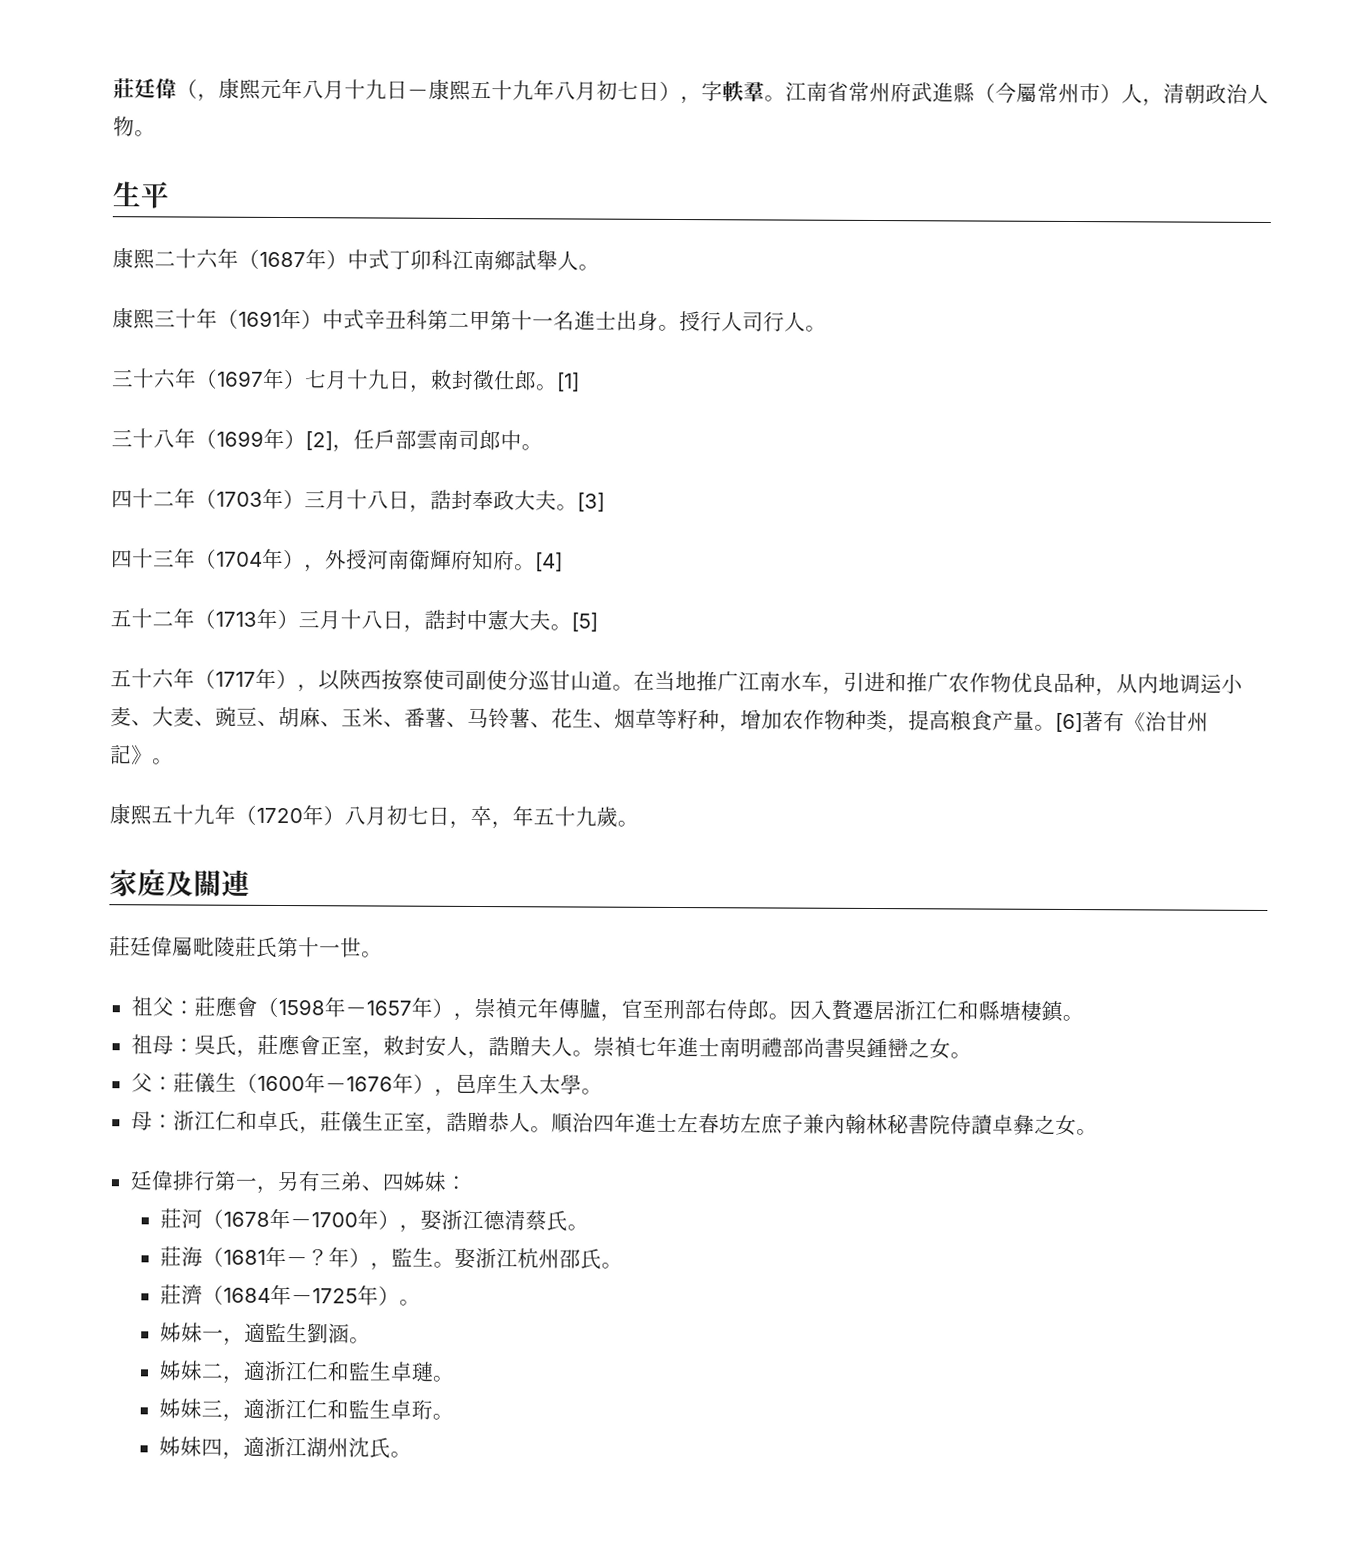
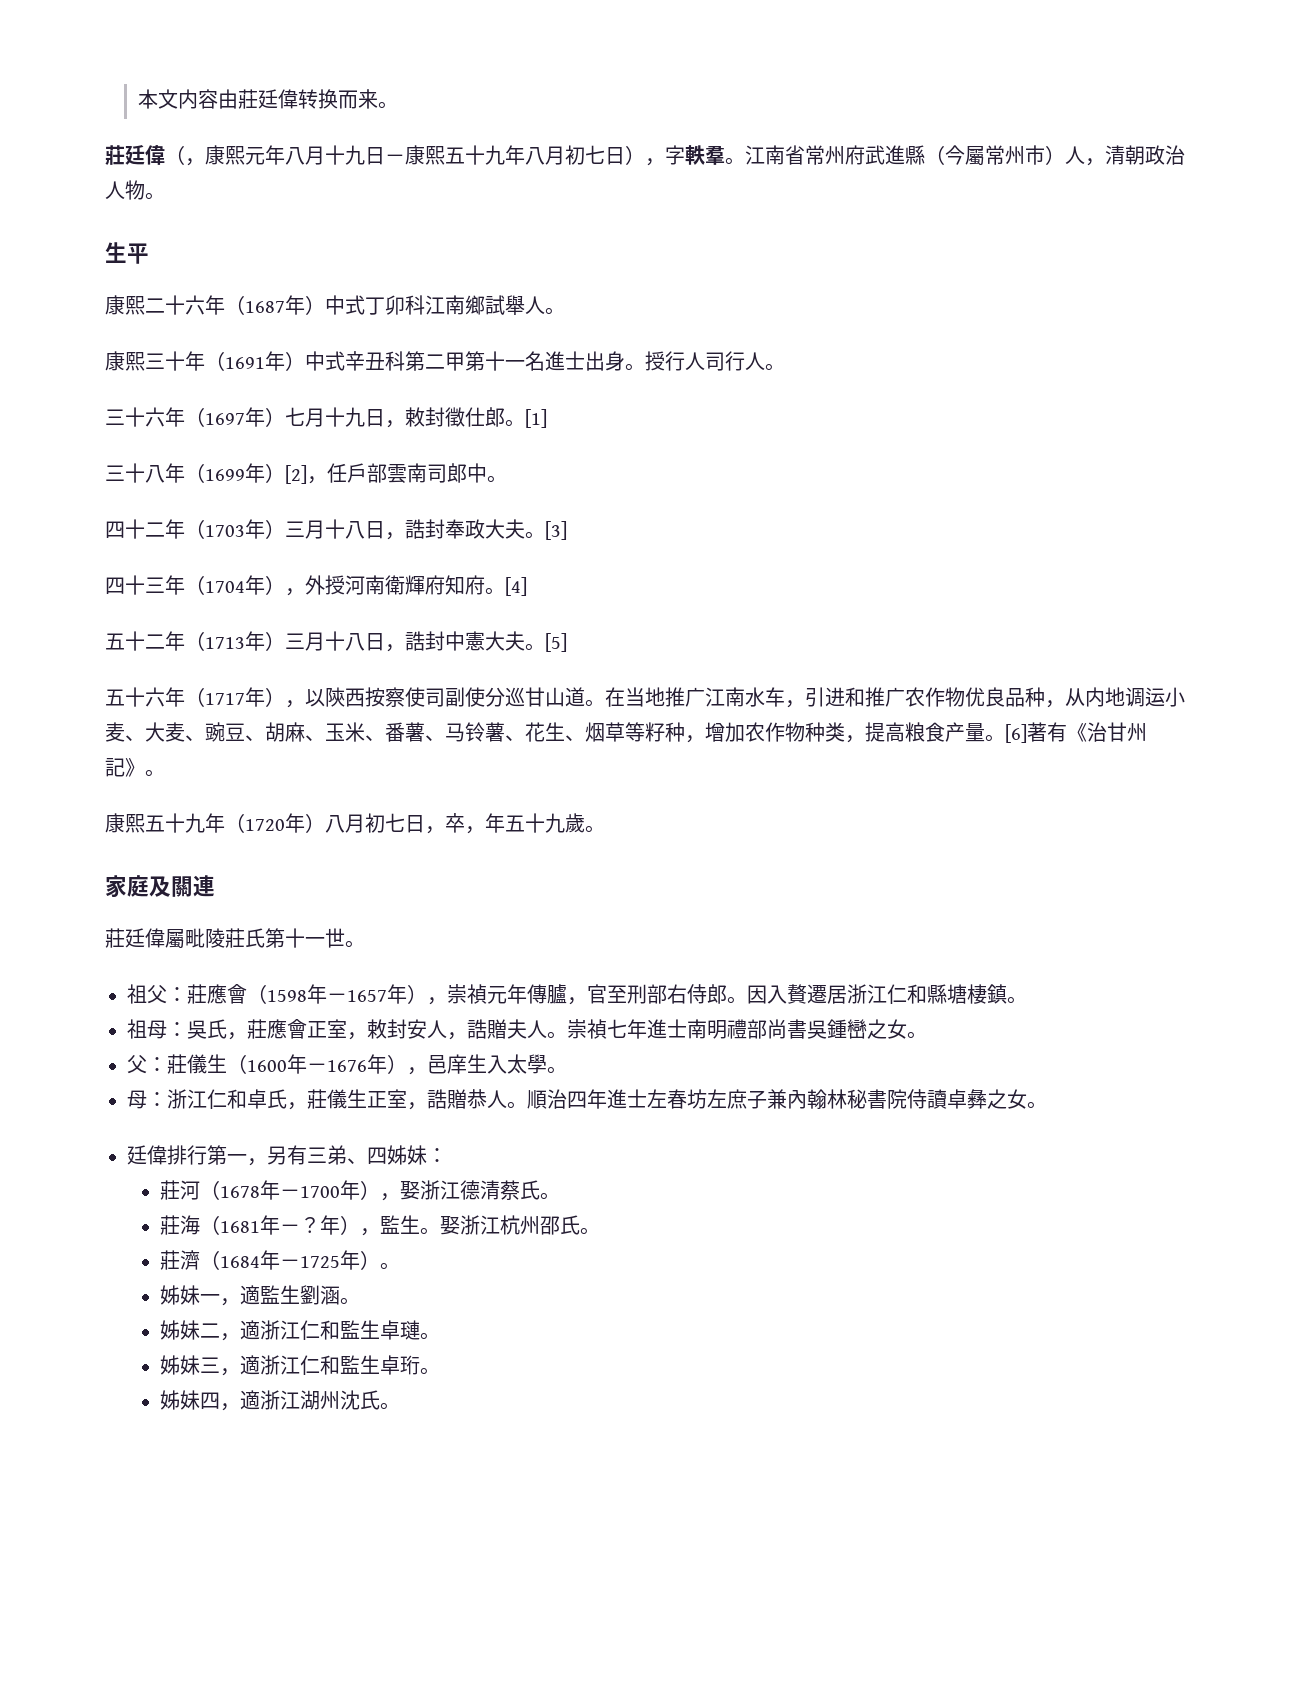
(113, 88) none -> [138,89,399,109] 本文内容由莊廷偉转换而来。 //

